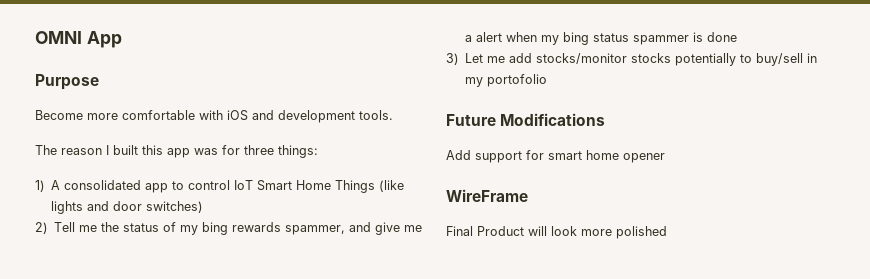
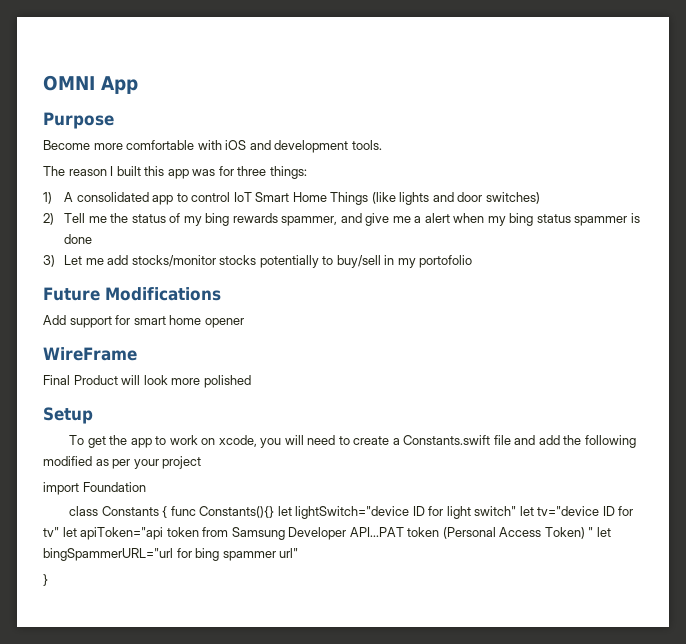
(667, 232) none -> [43,407,93,424] [69,435,636,448] [43,456,202,469] [43,482,146,495] [69,506,634,519] [43,527,611,540] [43,548,299,561] [43,574,48,586] // Setup // To get the app to work on xcode, you will need to create a Constants.swift file and add the following modified as per your project // import Foundation // class Constants { func Constants(){} let lightSwitch="device ID for light switch" let tv="device ID for tv" let apiToken="api token from Samsung Developer API...PAT token (Personal Access Token) " let bingSpammerURL="url for bing spammer url" // }

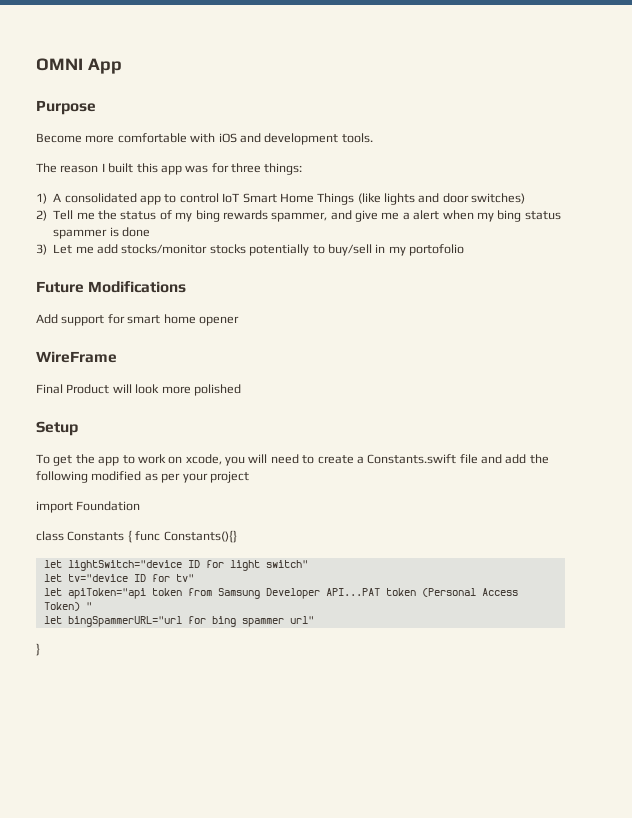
(275, 512) none -> (237, 536) //
(517, 511) none -> (308, 564) //
(59, 532) none -> (194, 578) //
(594, 532) none -> (92, 606) //

